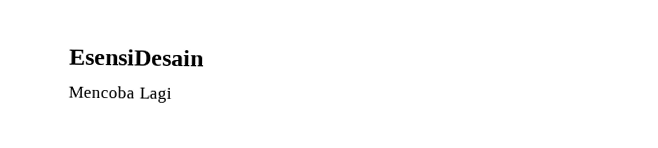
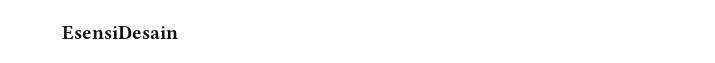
[68,85,172,103] // Mencoba Lagi -> (178, 32) none

